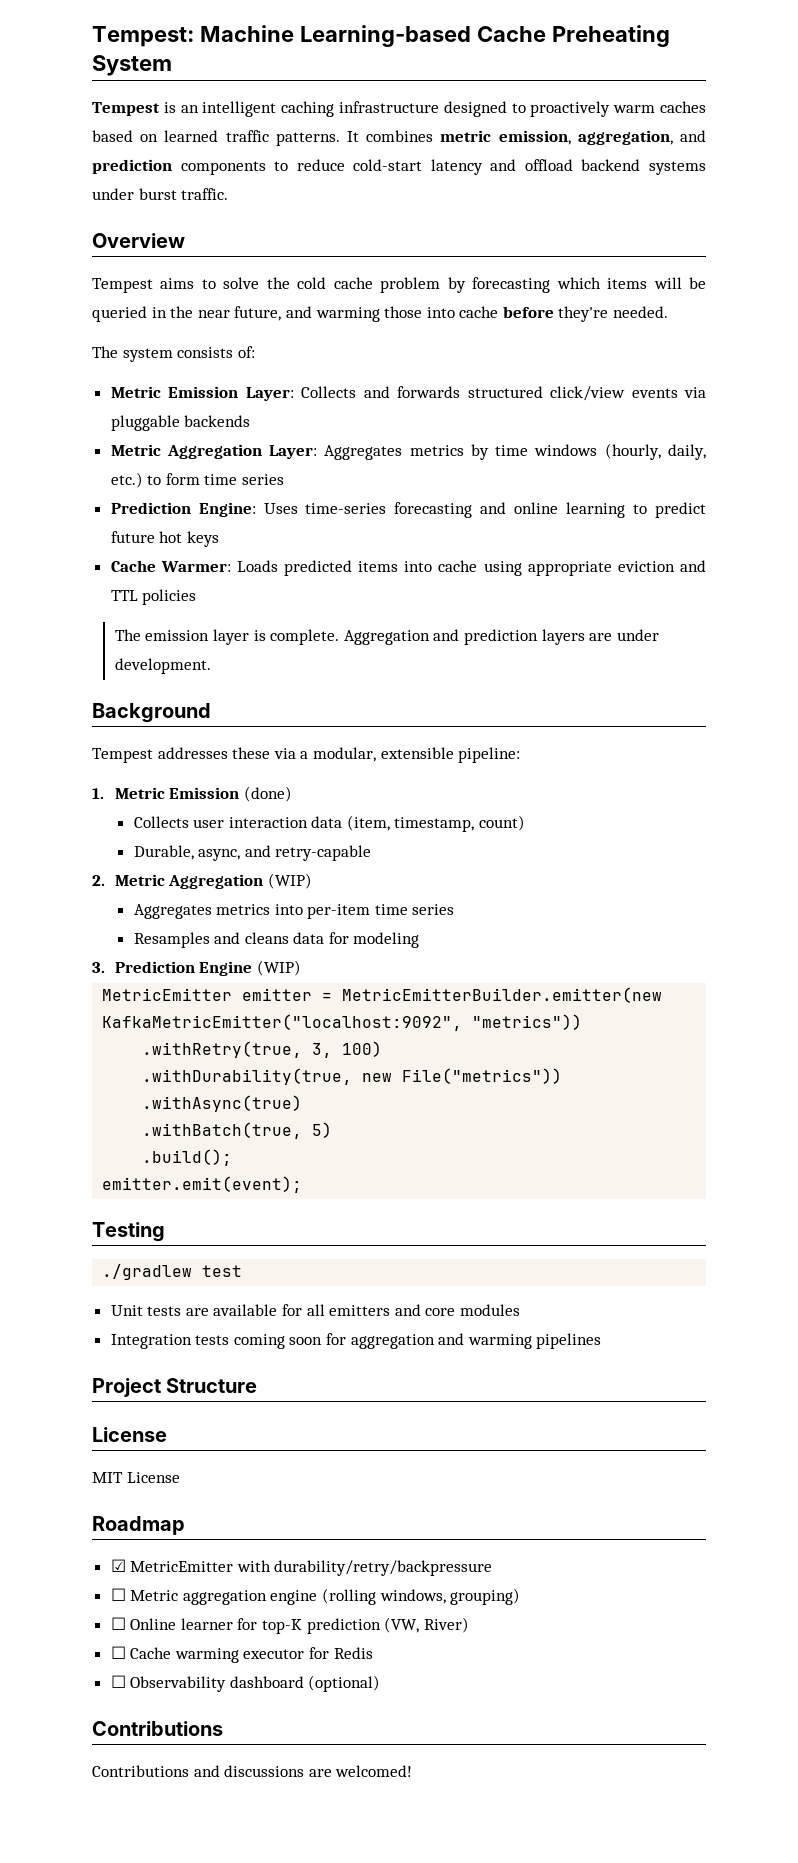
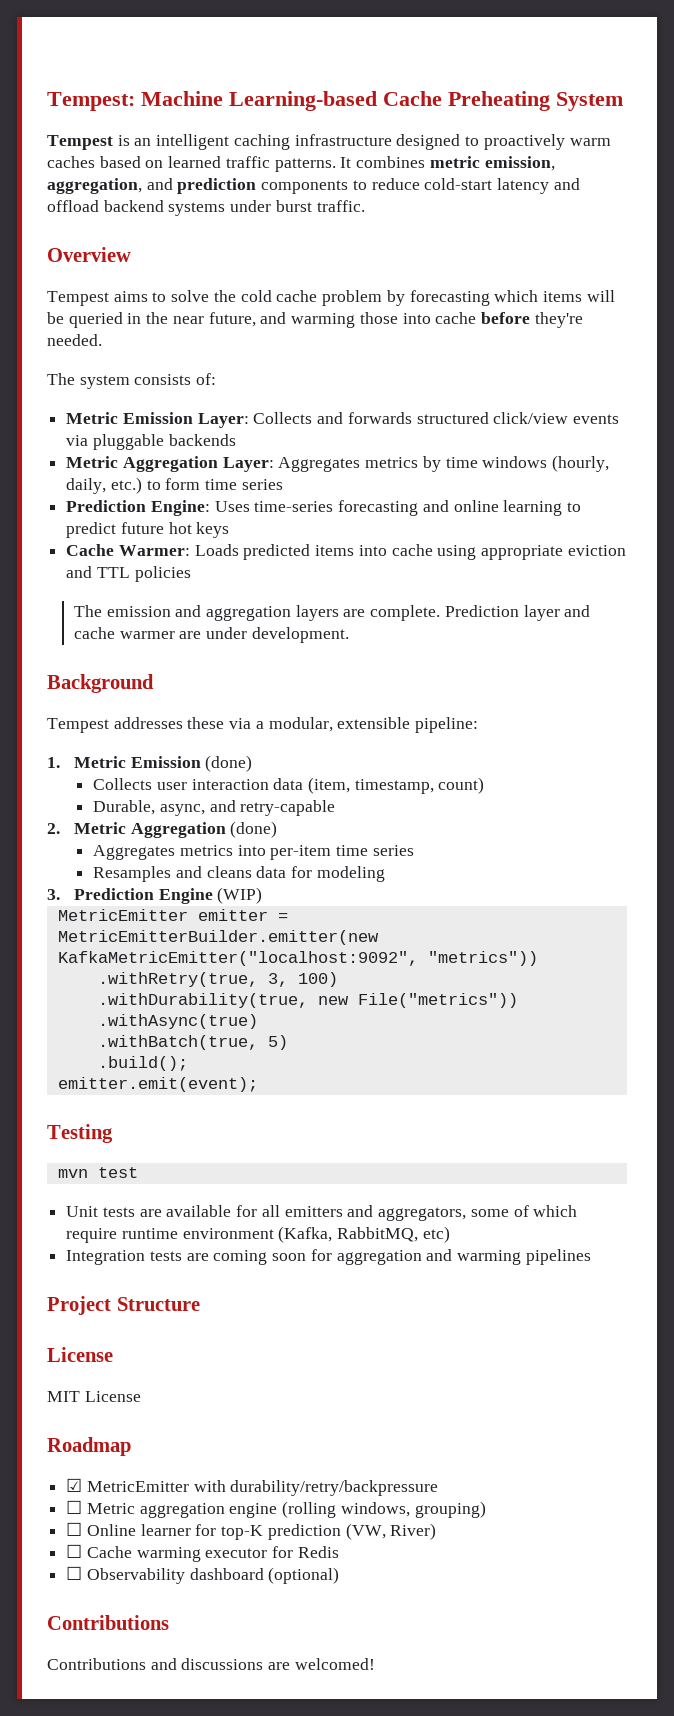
[213,629,585,645] layer is complete. Aggregation and prediction layers -> [175,605,591,621] [73,627,175,639] and aggregation layers are complete. Prediction layer and cache warmer
[268,873,313,889] (WIP) -> [230,821,278,838] (done)
[102,1264,193,1280] ./gradlew -> [57,1169,88,1178] mvn
[425,1304,521,1316] core modules -> [378,1205,578,1221] [66,1226,450,1243] aggregators, some of which require runtime environment (Kafka, RabbitMQ, etc)
(230, 1340) none -> [186,1253,209,1261] are

